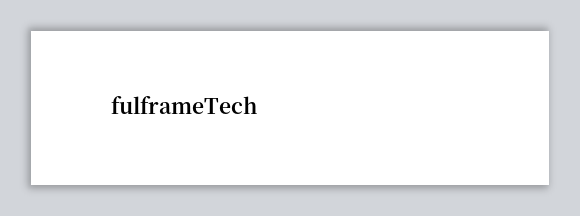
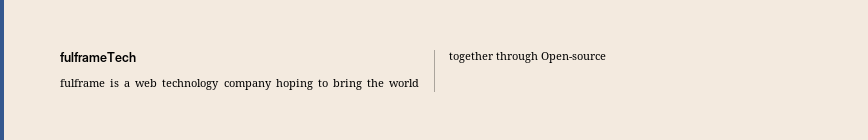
(257, 105) none -> [60,79,420,90] [449,52,606,63] // fulframe is a web technology company hoping to bring the world together through Open-source

